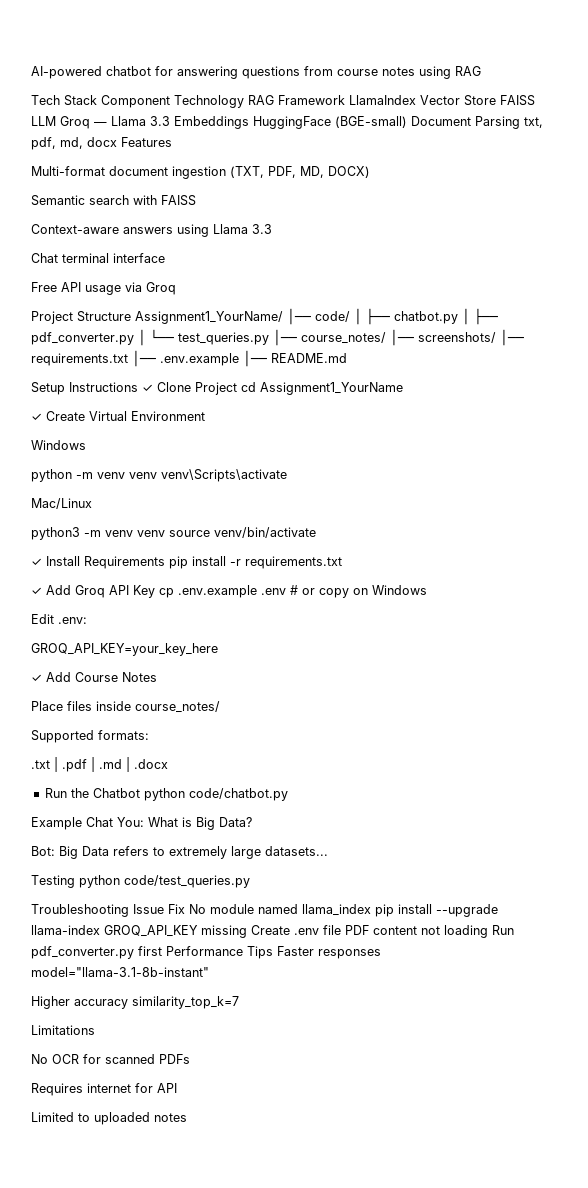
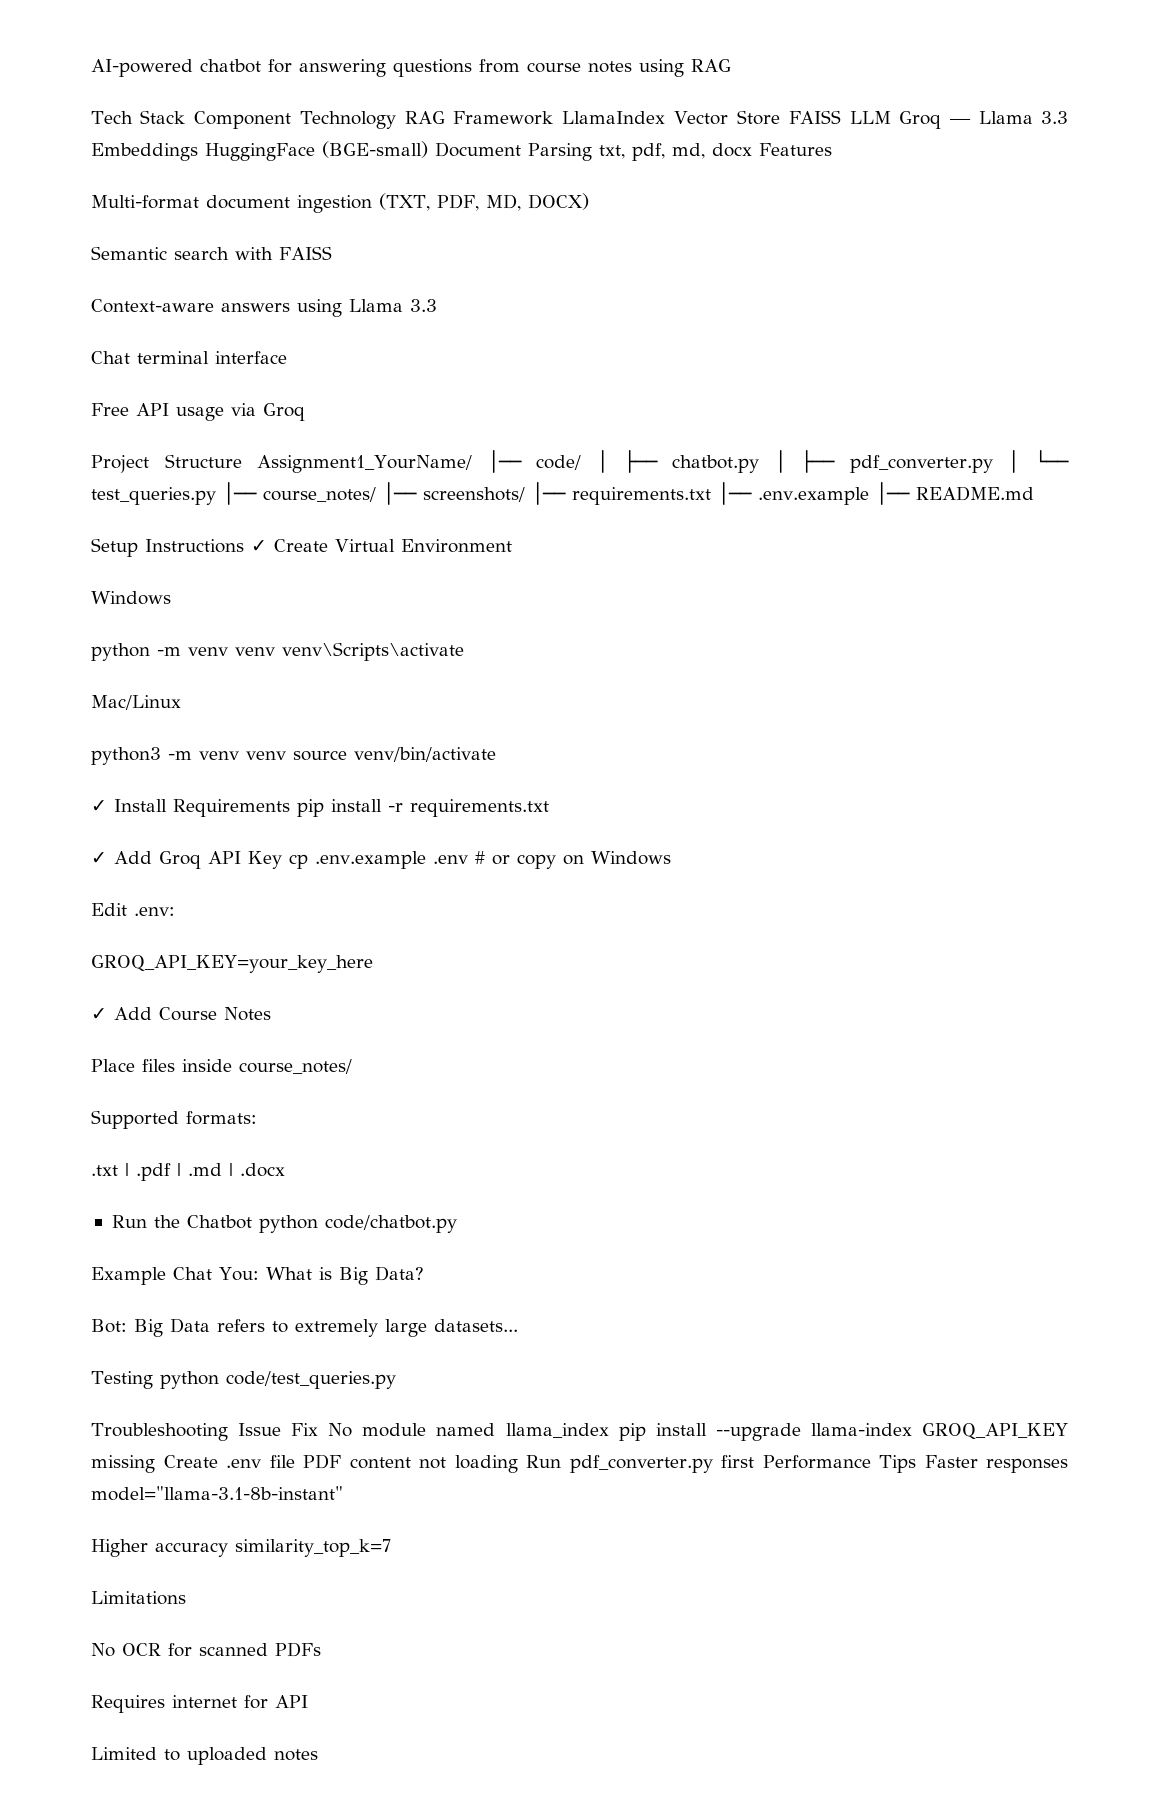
[157,382,403,395] [31,413,42,421] Clone Project cd Assignment1_YourName // ✓ -> (267, 546) none

